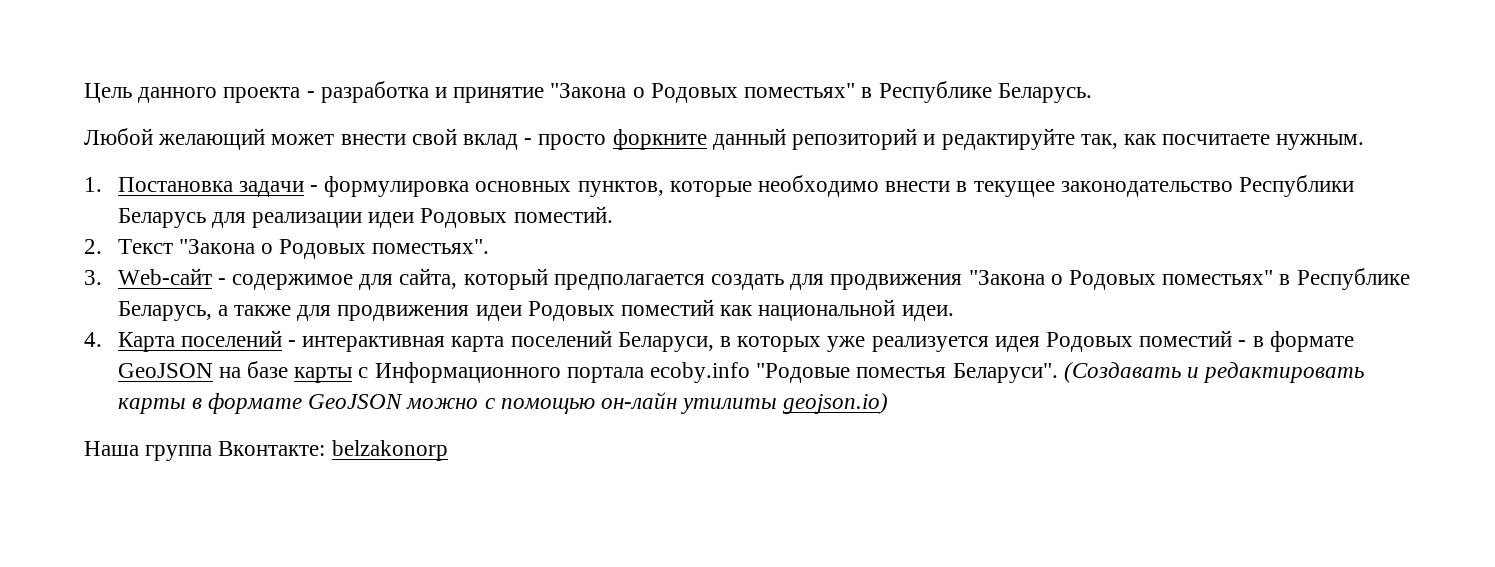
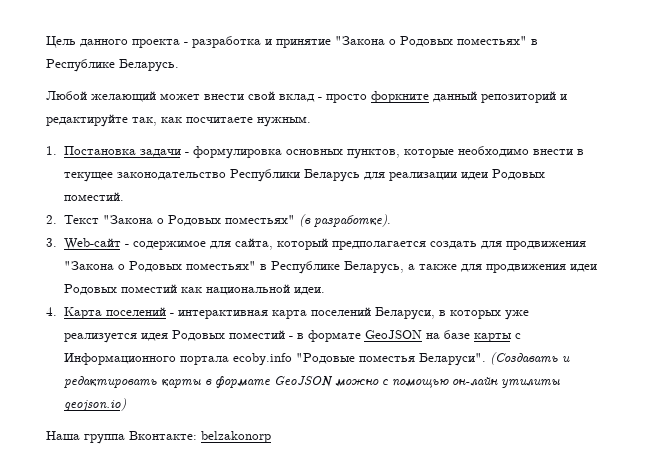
[372,239,490,254] поместьях". -> [224,214,391,227] поместьях" (в разработке).

